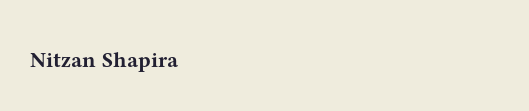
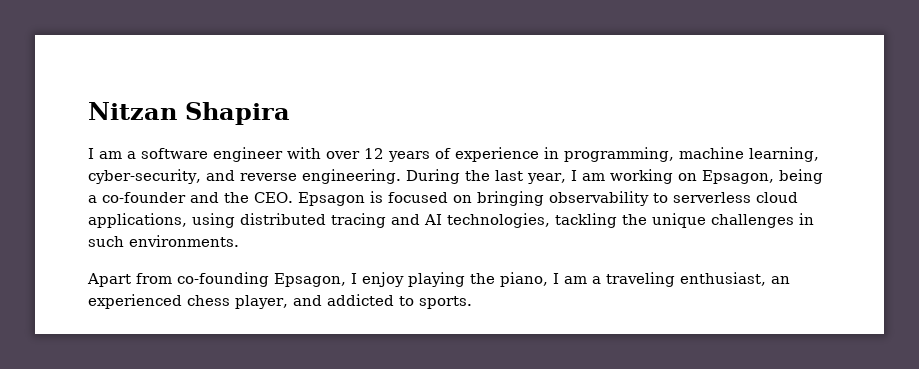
(179, 62) none -> [88,147,819,162] [88,169,823,184] [88,191,798,206] [88,213,814,228] [88,235,239,247] [87,272,790,287] [88,294,472,309] // I am a software engineer with over 12 years of experience in programming, machine learning, cyber-security, and reverse engineering. During the last year, I am working on Epsagon, being a co-founder and the CEO. Epsagon is focused on bringing observability to serverless cloud applications, using distributed tracing and AI technologies, tackling the unique challenges in such environments. // Apart from co-founding Epsagon, I enjoy playing the piano, I am a traveling enthusiast, an experienced chess player, and addicted to sports.

